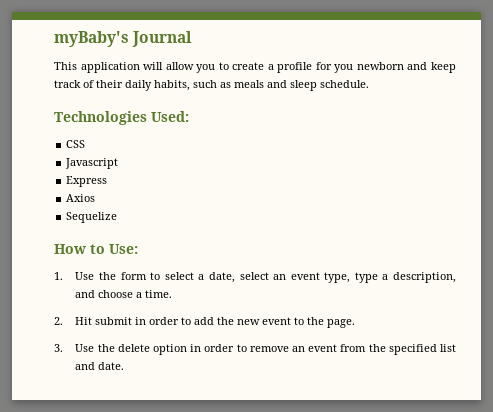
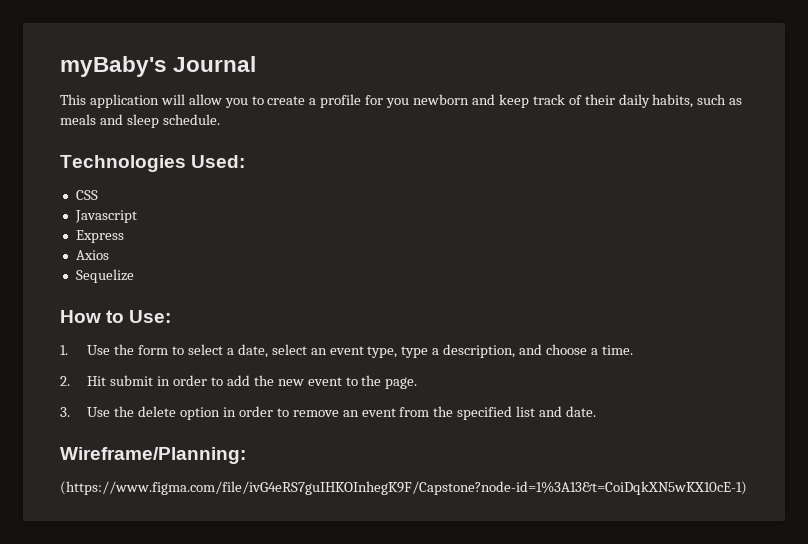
(125, 366) none -> [60,447,246,464] [60,481,747,495] // Wireframe/Planning: // (https://www.figma.com/file/ivG4eRS7guIHKOInhegK9F/Capstone?node-id=1%3A13&t=CoiDqkXN5wKX10cE-1)

